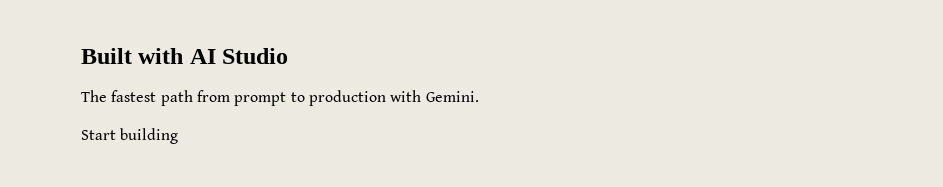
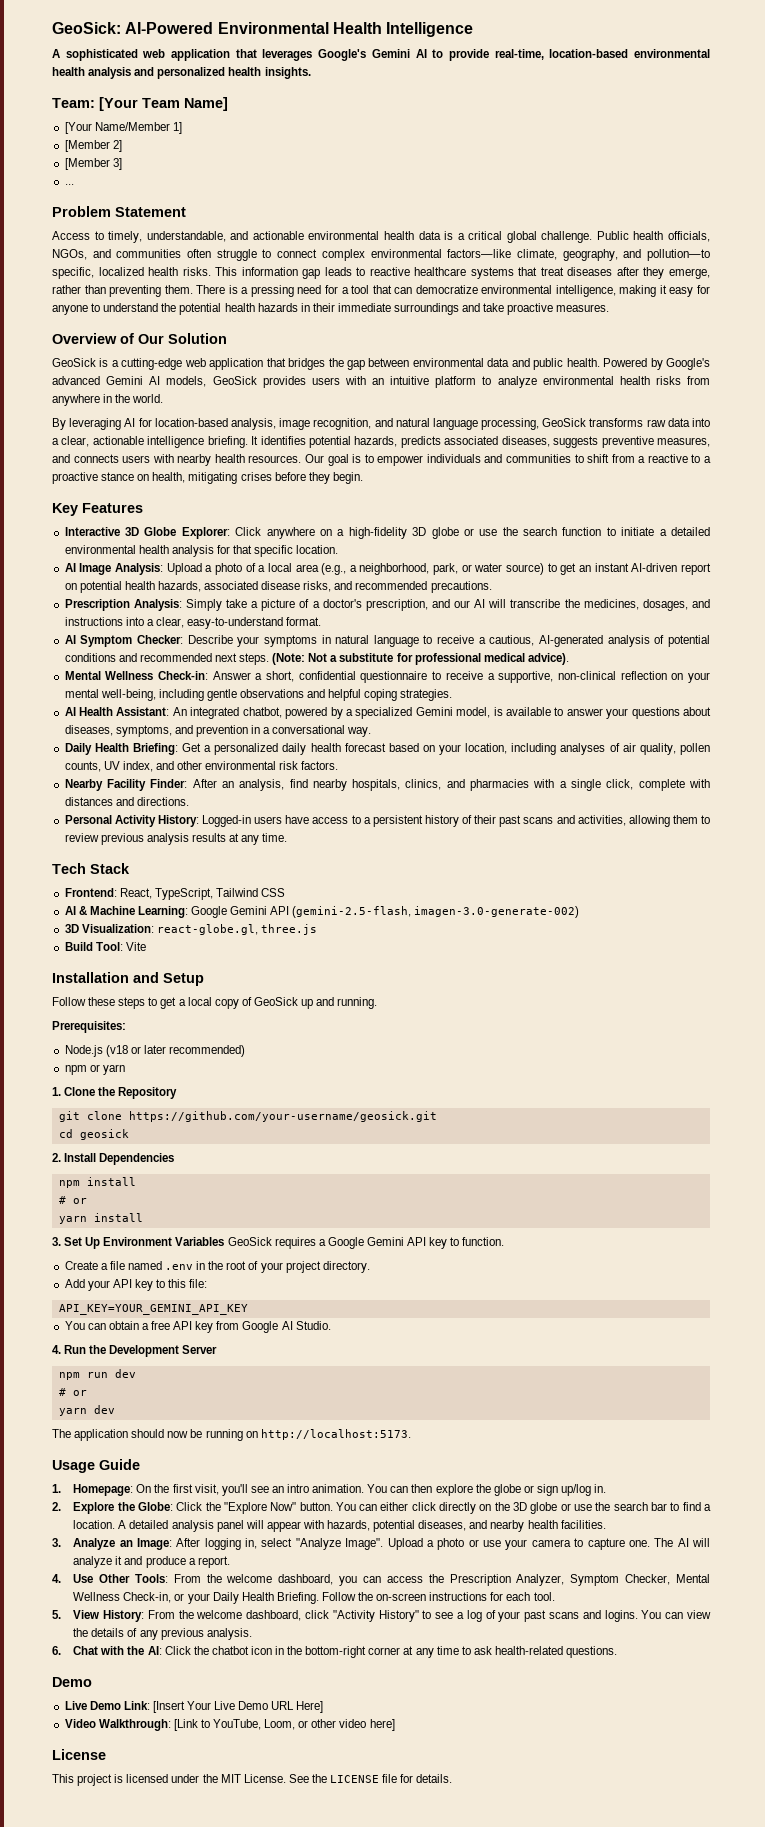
[81,48,289,64] [81,90,479,106] [81,128,179,144] Built with AI Studio // The fastest path from prompt to production with Gemini. // Start building -> [52,22,474,37] [52,49,710,61] [52,67,311,79] [52,97,228,111] [64,122,182,134] [64,140,122,152] [64,158,122,170] [64,184,74,185] [52,206,186,217] [52,231,710,243] [52,249,710,261] [52,267,710,279] [52,285,710,297] [52,303,610,315] [52,333,227,344] [52,358,711,370] [52,376,710,388] [52,394,164,406] [52,418,710,430] [52,436,710,448] [52,454,711,466] [52,472,363,484] [52,503,143,516] [64,527,711,539] [64,545,339,557] [64,563,711,575] [64,581,492,593] [64,599,710,611] [64,617,322,629] [64,635,711,647] [64,653,569,665] [64,671,711,683] [64,689,453,701] [64,707,711,719] [64,725,372,737] [64,743,710,755] [64,761,339,772] [64,779,710,791] [64,797,189,806] [64,815,711,827] [64,833,288,845] [52,863,130,874] [64,888,286,900] [64,906,580,918] [64,924,317,935] [64,942,146,951] [52,972,204,986] [52,997,378,1009] [52,1021,126,1033] [64,1045,246,1057] [64,1064,125,1075] [52,1087,178,1099] [58,1111,437,1122] [58,1129,129,1140] [52,1153,175,1165] [58,1177,136,1188] [58,1196,87,1204] [58,1213,143,1224] [52,1237,505,1249] [64,1261,370,1273] [64,1279,208,1291] [58,1304,248,1315] [64,1321,331,1333] [52,1345,218,1357] [58,1369,136,1380] [58,1388,87,1396] [58,1405,115,1416] [52,1429,411,1441] [52,1459,140,1473] [52,1484,607,1496] [52,1502,712,1514] [73,1520,606,1532] [52,1538,710,1550] [73,1556,230,1568] [52,1574,710,1586] [73,1592,555,1604] [52,1610,712,1622] [73,1628,252,1640] [52,1646,618,1658] [52,1677,92,1687] [64,1701,324,1713] [64,1719,395,1731] [52,1749,106,1760] [52,1774,453,1786] GeoSick: AI-Powered Environmental Health Intelligence // A sophisticated web application that leverages Google's Gemini AI to provide real-time, location-based environmental health analysis and personalized health insights. // Team: [Your Team Name] // [Your Name/Member 1] // [Member 2] // [Member 3] // ... // Problem Statement // Access to timely, understandable, and actionable environmental health data is a critical global challenge. Public health officials, NGOs, and communities often struggle to connect complex environmental factors—like climate, geography, and pollution—to specific, localized health risks. This information gap leads to reactive healthcare systems that treat diseases after they emerge, rather than preventing them. There is a pressing need for a tool that can democratize environmental intelligence, making it easy for anyone to understand the potential health hazards in their immediate surroundings and take proactive measures. // Overview of Our Solution // GeoSick is a cutting-edge web application that bridges the gap between environmental data and public health. Powered by Google's advanced Gemini AI models, GeoSick provides users with an intuitive platform to analyze environmental health risks from anywhere in the world. // By leveraging AI for location-based analysis, image recognition, and natural language processing, GeoSick transforms raw data into a clear, actionable intelligence briefing. It identifies potential hazards, predicts associated diseases, suggests preventive measures, and connects users with nearby health resources. Our goal is to empower individuals and communities to shift from a reactive to a proactive stance on health, mitigating crises before they begin. // Key Features // Interactive 3D Globe Explorer: Click anywhere on a high-fidelity 3D globe or use the search function to initiate a detailed environmental health analysis for that specific location. // AI Image Analysis: Upload a photo of a local area (e.g., a neighborhood, park, or water source) to get an instant AI-driven report on potential health hazards, associated disease risks, and recommended precautions. // Prescription Analysis: Simply take a picture of a doctor's prescription, and our AI will transcribe the medicines, dosages, and instructions into a clear, easy-to-understand format. // AI Symptom Checker: Describe your symptoms in natural language to receive a cautious, AI-generated analysis of potential conditions and recommended next steps. (Note: Not a substitute for professional medical advice). // Mental Wellness Check-in: Answer a short, confidential questionnaire to receive a supportive, non-clinical reflection on your mental well-being, including gentle observations and helpful coping strategies. // AI Health Assistant: An integrated chatbot, powered by a specialized Gemini model, is available to answer your questions about diseases, symptoms, and prevention in a conversational way. // Daily Health Briefing: Get a personalized daily health forecast based on your location, including analyses of air quality, pollen counts, UV index, and other environmental risk factors. // Nearby Facility Finder: After an analysis, find nearby hospitals, clinics, and pharmacies with a single click, complete with distances and directions. // Personal Activity History: Logged-in users have access to a persistent history of their past scans and activities, allowing them to review previous analysis results at any time. // Tech Stack // Frontend: React, TypeScript, Tailwind CSS // AI & Machine Learning: Google Gemini API (gemini-2.5-flash, imagen-3.0-generate-002) // 3D Visualization: react-globe.gl, three.js // Build Tool: Vite // Installation and Setup // Follow these steps to get a local copy of GeoSick up and running. // Prerequisites: // Node.js (v18 or later recommended) // npm or yarn // 1. Clone the Repository // git clone https://github.com/your-username/geosick.git // cd geosick // 2. Install Dependencies // npm install // # or // yarn install // 3. Set Up Environment Variables GeoSick requires a Google Gemini API key to function. // Create a file named .env in the root of your project directory. // Add your API key to this file: // API_KEY=YOUR_GEMINI_API_KEY // You can obtain a free API key from Google AI Studio. // 4. Run the Development Server // npm run dev // # or // yarn dev // The application should now be running on http://localhost:5173. // Usage Guide // 1. Homepage: On the first visit, you'll see an intro animation. You can then explore the globe or sign up/log in. // 2. Explore the Globe: Click the "Explore Now" button. You can either click directly on the 3D globe or use the search bar to find a location. A detailed analysis panel will appear with hazards, potential diseases, and nearby health facilities. // 3. Analyze an Image: After logging in, select "Analyze Image". Upload a photo or use your camera to capture one. The AI will analyze it and produce a report. // 4. Use Other Tools: From the welcome dashboard, you can access the Prescription Analyzer, Symptom Checker, Mental Wellness Check-in, or your Daily Health Briefing. Follow the on-screen instructions for each tool. // 5. View History: From the welcome dashboard, click "Activity History" to see a log of your past scans and logins. You can view the details of any previous analysis. // 6. Chat with the AI: Click the chatbot icon in the bottom-right corner at any time to ask health-related questions. // Demo // Live Demo Link: [Insert Your Live Demo URL Here] // Video Walkthrough: [Link to YouTube, Loom, or other video here] // License // This project is licensed under the MIT License. See the LICENSE file for details.

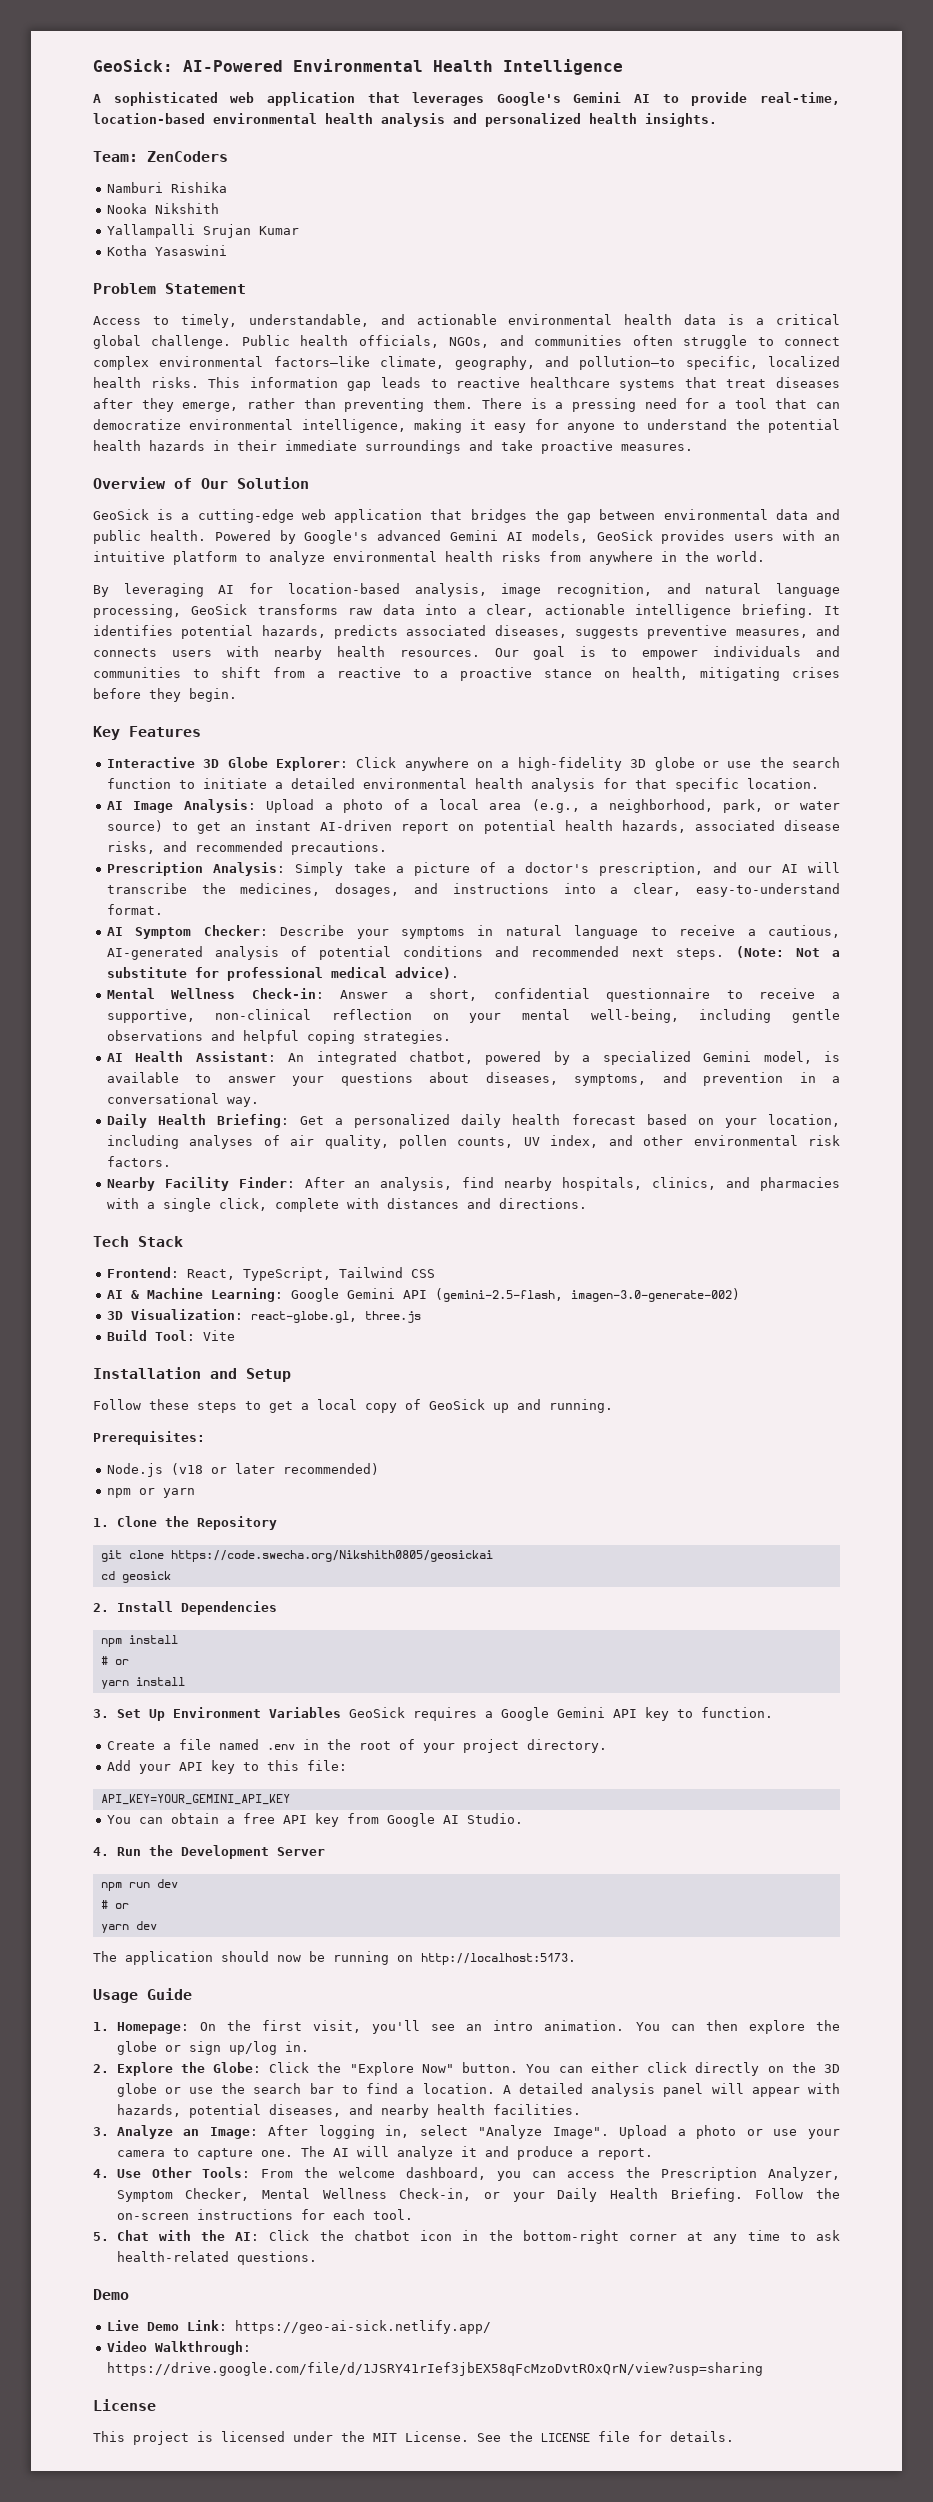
[99,97,228,111] [64,122,182,134] [64,140,122,152] [64,158,122,170] [64,184,74,185] [Your Team Name] // [Your Name/Member 1] // [Member 2] // [Member 3] // ... -> [147,151,228,162] [106,182,227,193] [106,203,219,214] [106,224,299,238] [106,245,227,256] ZenCoders // Namburi Rishika // Nooka Nikshith // Yallampalli Srujan Kumar // Kotha Yasaswini
[64,815,711,827] [64,833,288,845] // Personal Activity History: Logged-in users have access to a persistent history of their past scans and activities, allowing them to review previous analysis results at any time. -> (587, 1203) none
[128,1111,437,1122] https://github.com/your-username/geosick.git -> [170,1550,493,1562] https://code.swecha.org/Nikshith0805/geosickai
[73,1610,712,1622] [73,1628,252,1640] [52,1646,61,1655] View History: From the welcome dashboard, click "Activity History" to see a log of your past scans and logins. You can view the details of any previous analysis. // 6. -> (109, 2236) none
[152,1701,324,1713] [64,1719,395,1731] [Insert Your Live Demo URL Here] // Video Walkthrough: [Link to YouTube, Loom, or other video here] -> [234,2320,491,2334] [106,2341,251,2355] [106,2362,763,2376] https://geo-ai-sick.netlify.app/ // Video Walkthrough: https://drive.google.com/file/d/1JSRY41rIef3jbEX58qFcMzoDvtROxQrN/view?usp=sharing

